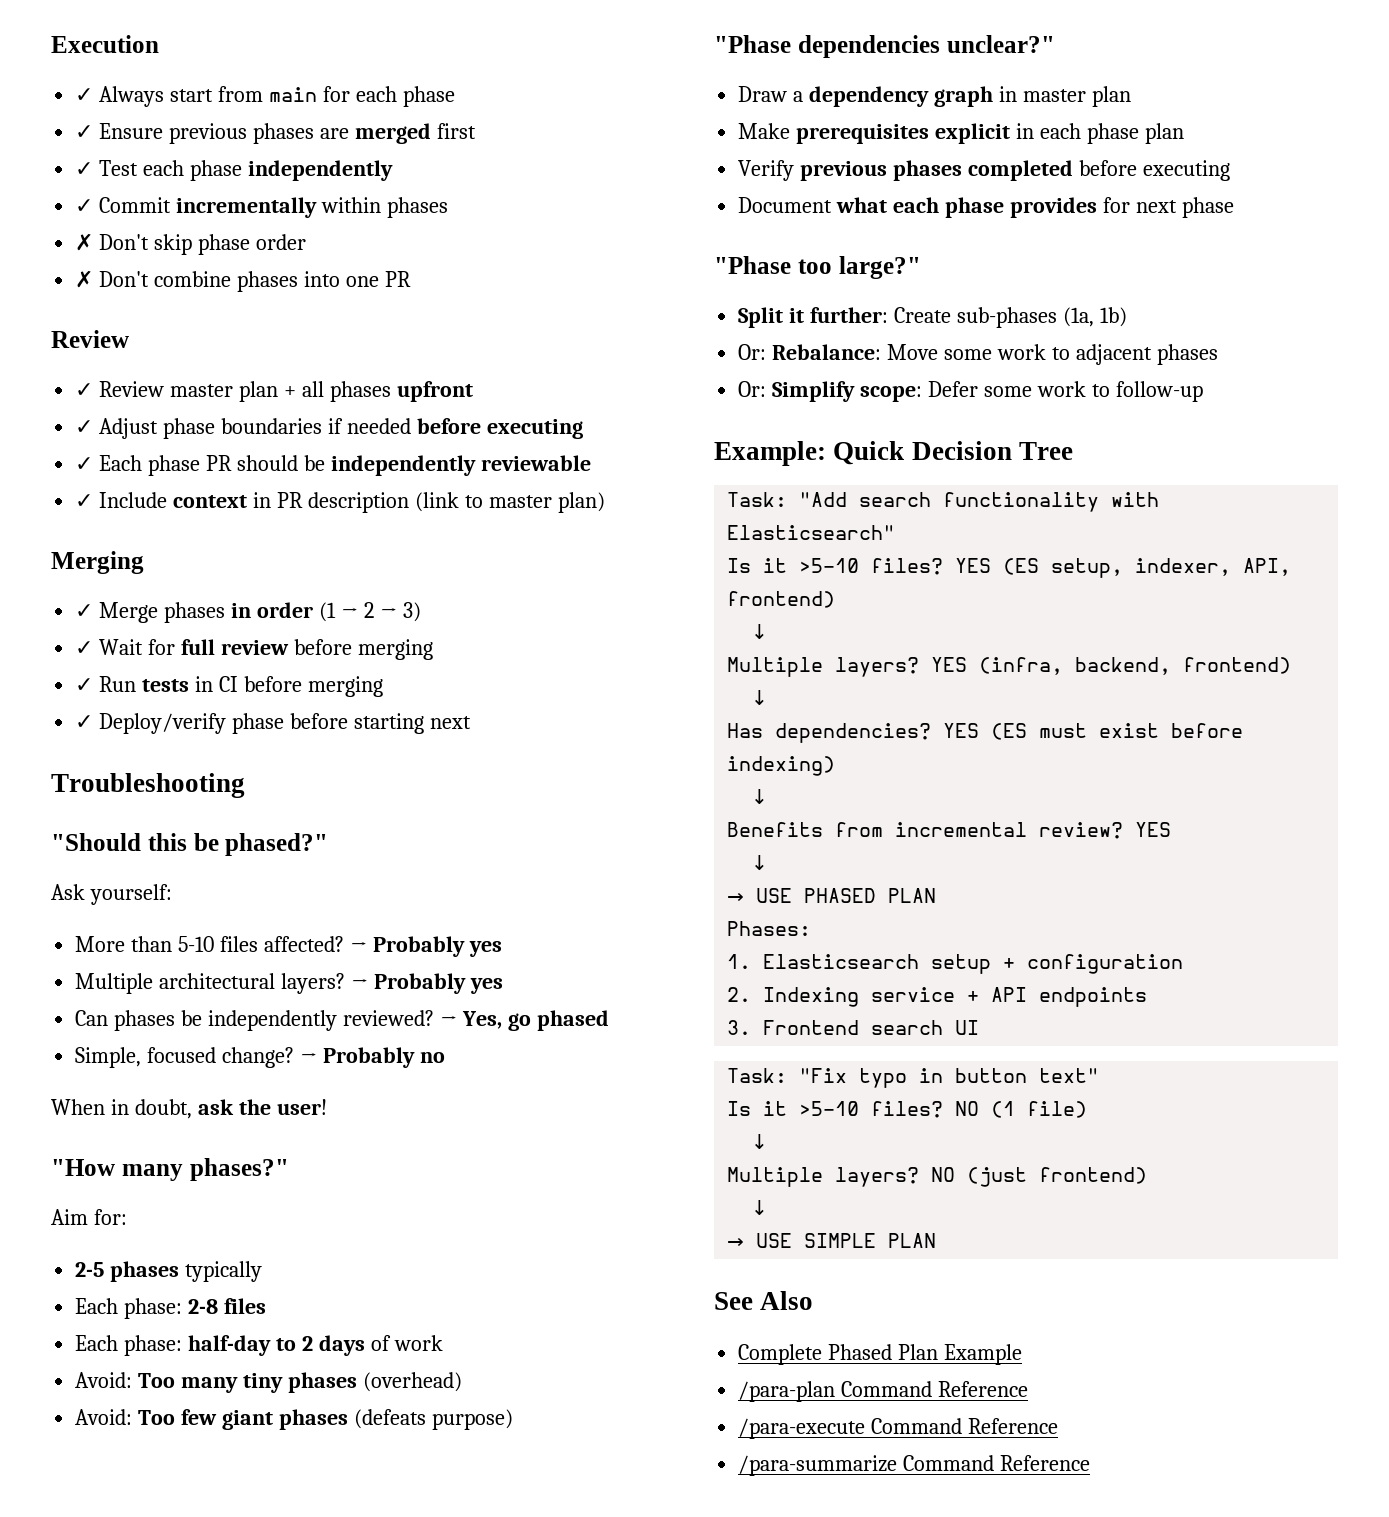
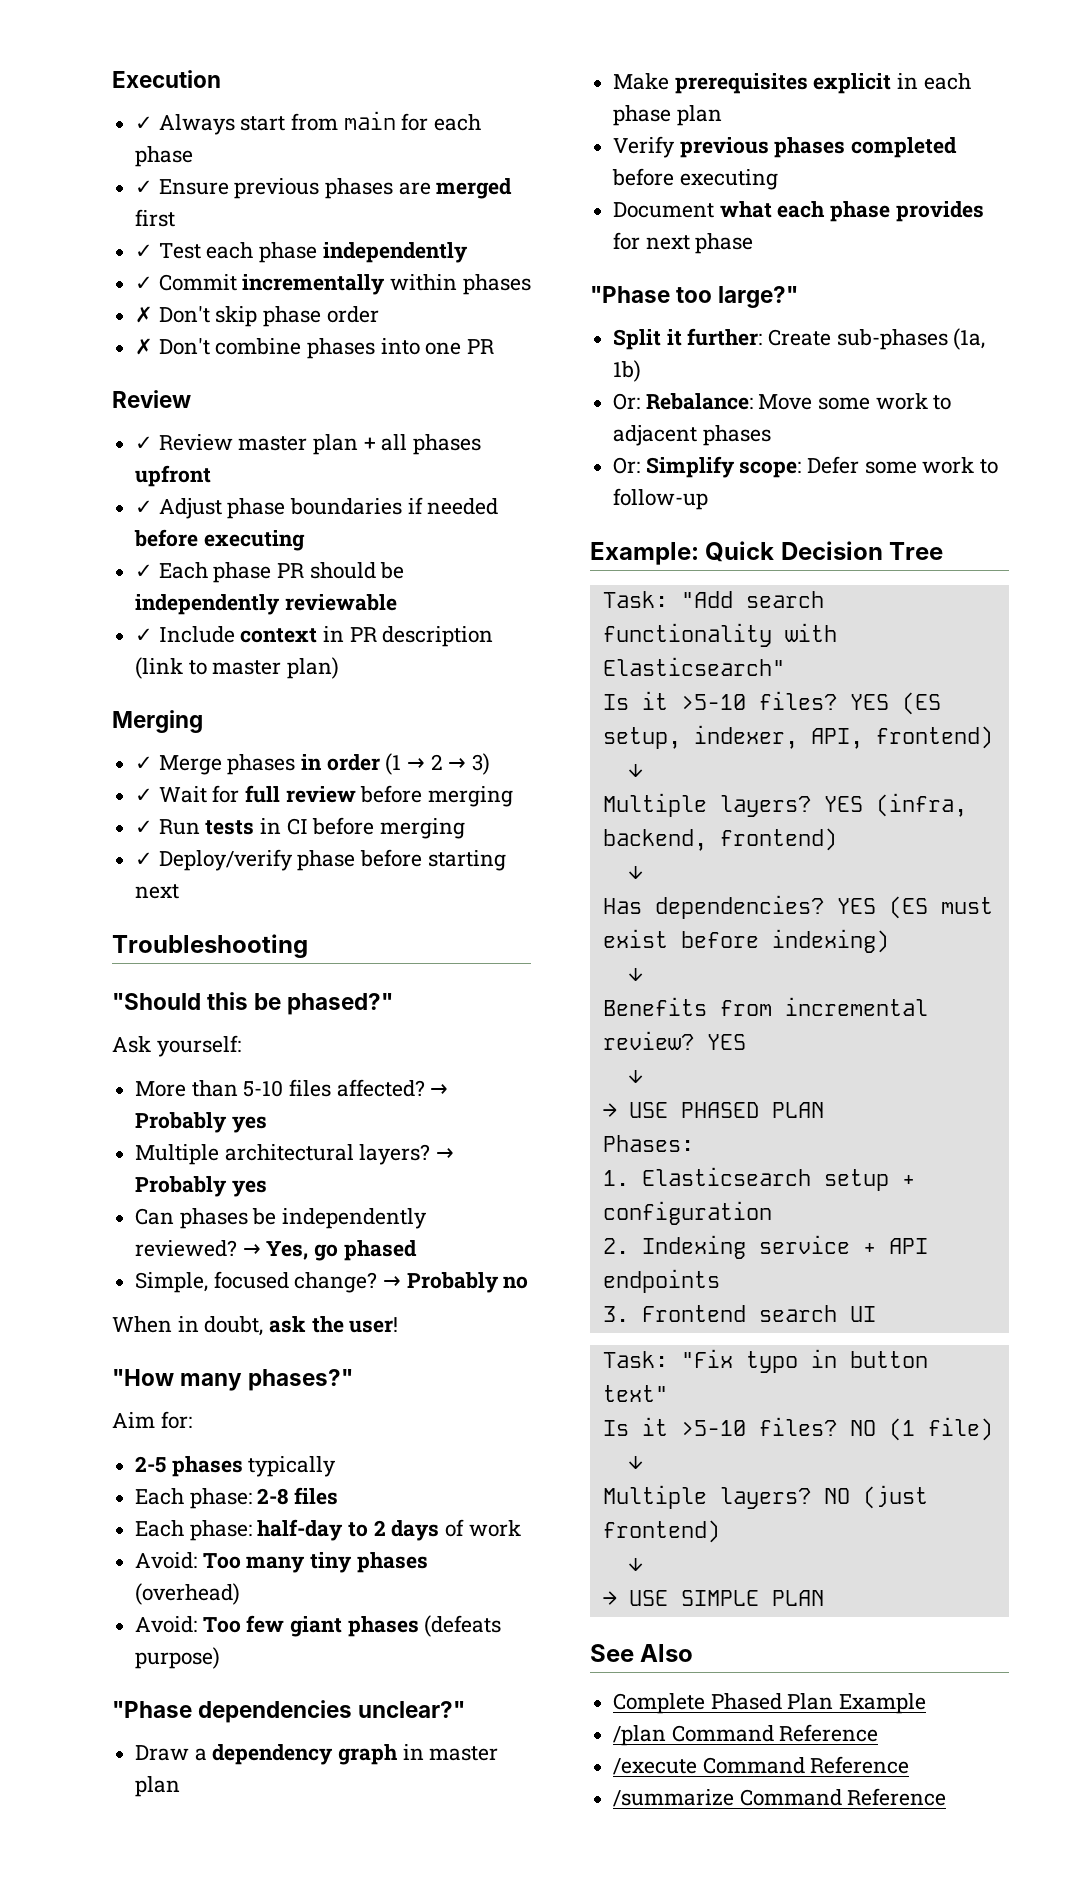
[738,1381,1029,1402] [738,1418,1059,1439] [738,1455,898,1476] /para-plan Command Reference // /para-execute Command Reference // /para-summarize -> [613,1724,879,1746] [613,1756,910,1775] [613,1789,735,1807] /plan Command Reference // /execute Command Reference // /summarize

